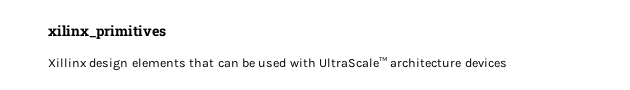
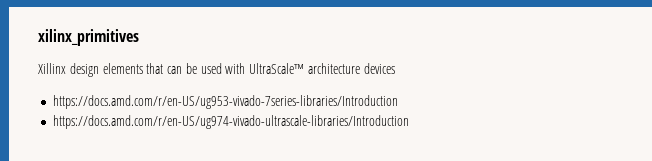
(507, 63) none -> [53,95,399,109] [53,115,410,129] // https://docs.amd.com/r/en-US/ug953-vivado-7series-libraries/Introduction // https://docs.amd.com/r/en-US/ug974-vivado-ultrascale-libraries/Introduction

